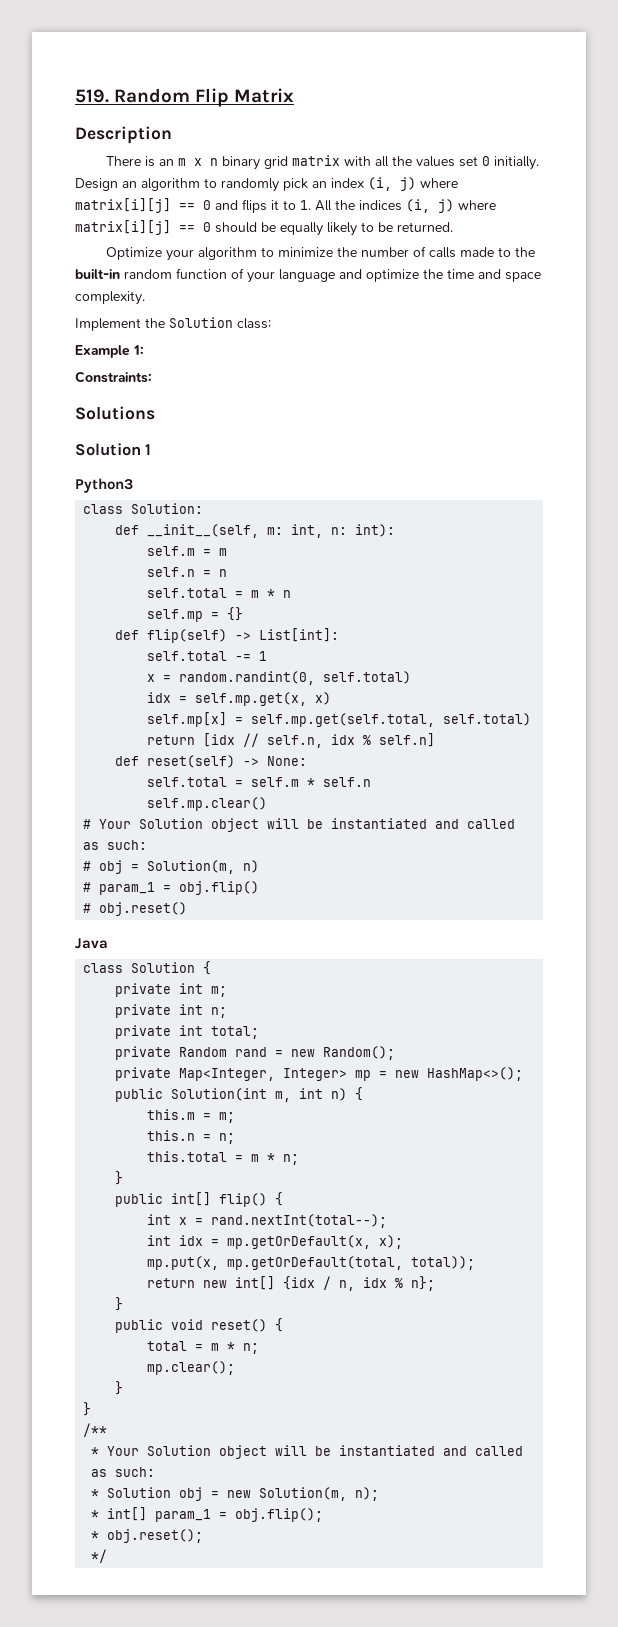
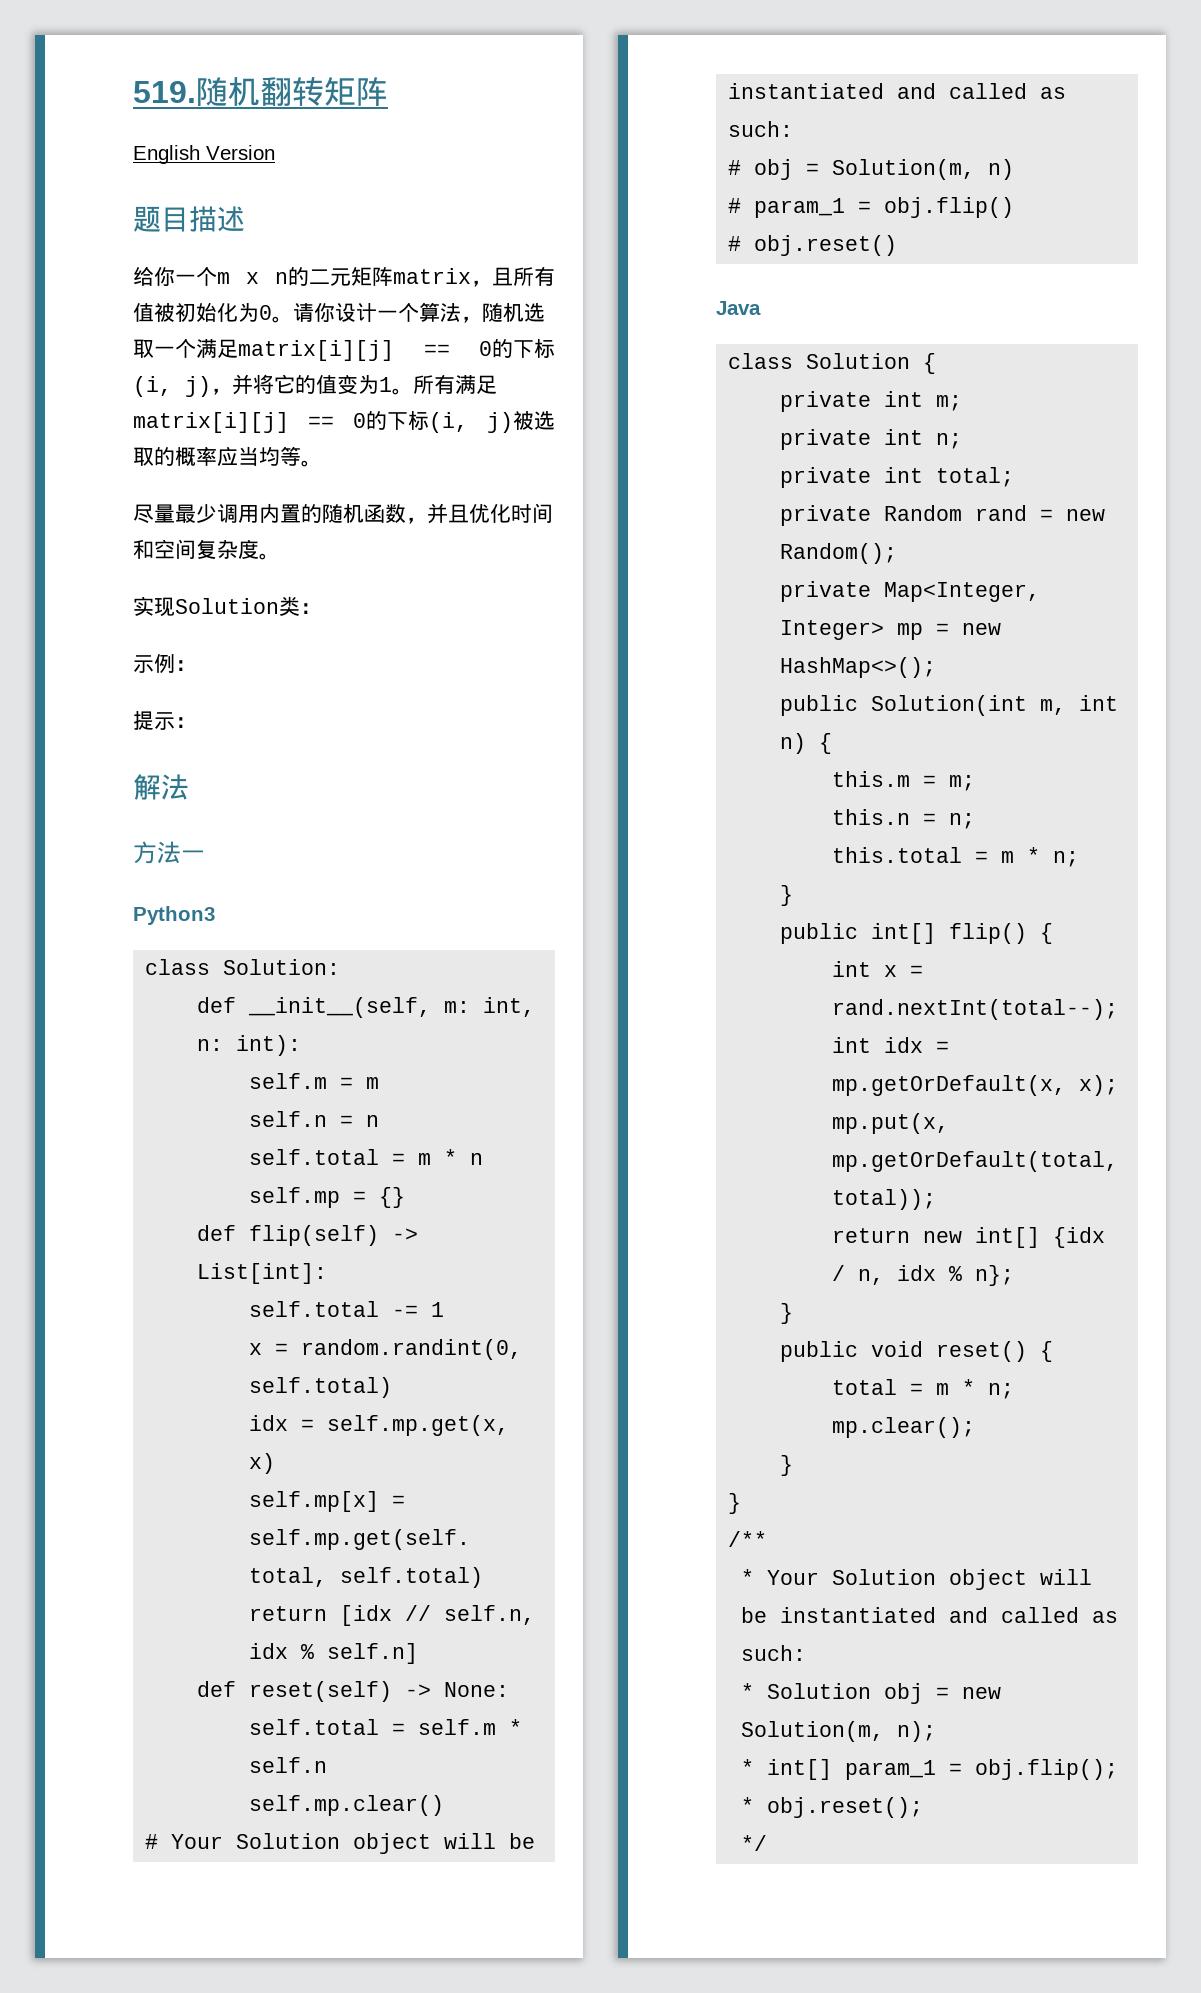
[114,88,295,107] [75,126,172,144] [105,155,539,170] [75,177,458,192] [75,198,496,213] [75,220,453,236] [105,246,535,261] [75,268,541,283] [75,291,145,305] [75,317,271,331] [75,345,144,358] [75,371,152,383] [75,406,155,420] [75,443,152,456] Random Flip Matrix // Description // There is an m x n binary grid matrix with all the values set 0 initially. Design an algorithm to randomly pick an index (i, j) where matrix[i][j] == 0 and flips it to 1. All the indices (i, j) where matrix[i][j] == 0 should be equally likely to be returned. // Optimize your algorithm to minimize the number of calls made to the built-in random function of your language and optimize the time and space complexity. // Implement the Solution class: // Example 1: // Constraints: // Solutions // Solution 1 -> [196,77,388,106] [133,145,275,164] [133,206,245,232] [133,266,555,287] [133,302,545,323] [133,339,555,361] [133,374,497,397] [133,411,555,433] [133,446,322,467] [133,503,553,524] [133,539,280,560] [133,596,321,617] [133,654,196,674] [133,711,196,730] [133,774,189,800] [133,841,205,864] 随机翻转矩阵 // English Version // 题目描述 // 给你一个m x n的二元矩阵matrix，且所有值被初始化为0。请你设计一个算法，随机选取一个满足matrix[i][j] == 0的下标(i, j)，并将它的值变为1。所有满足matrix[i][j] == 0的下标(i, j)被选取的概率应当均等。 // 尽量最少调用内置的随机函数，并且优化时间和空间复杂度。 // 实现Solution类： // 示例： // 提示： // 解法 // 方法一

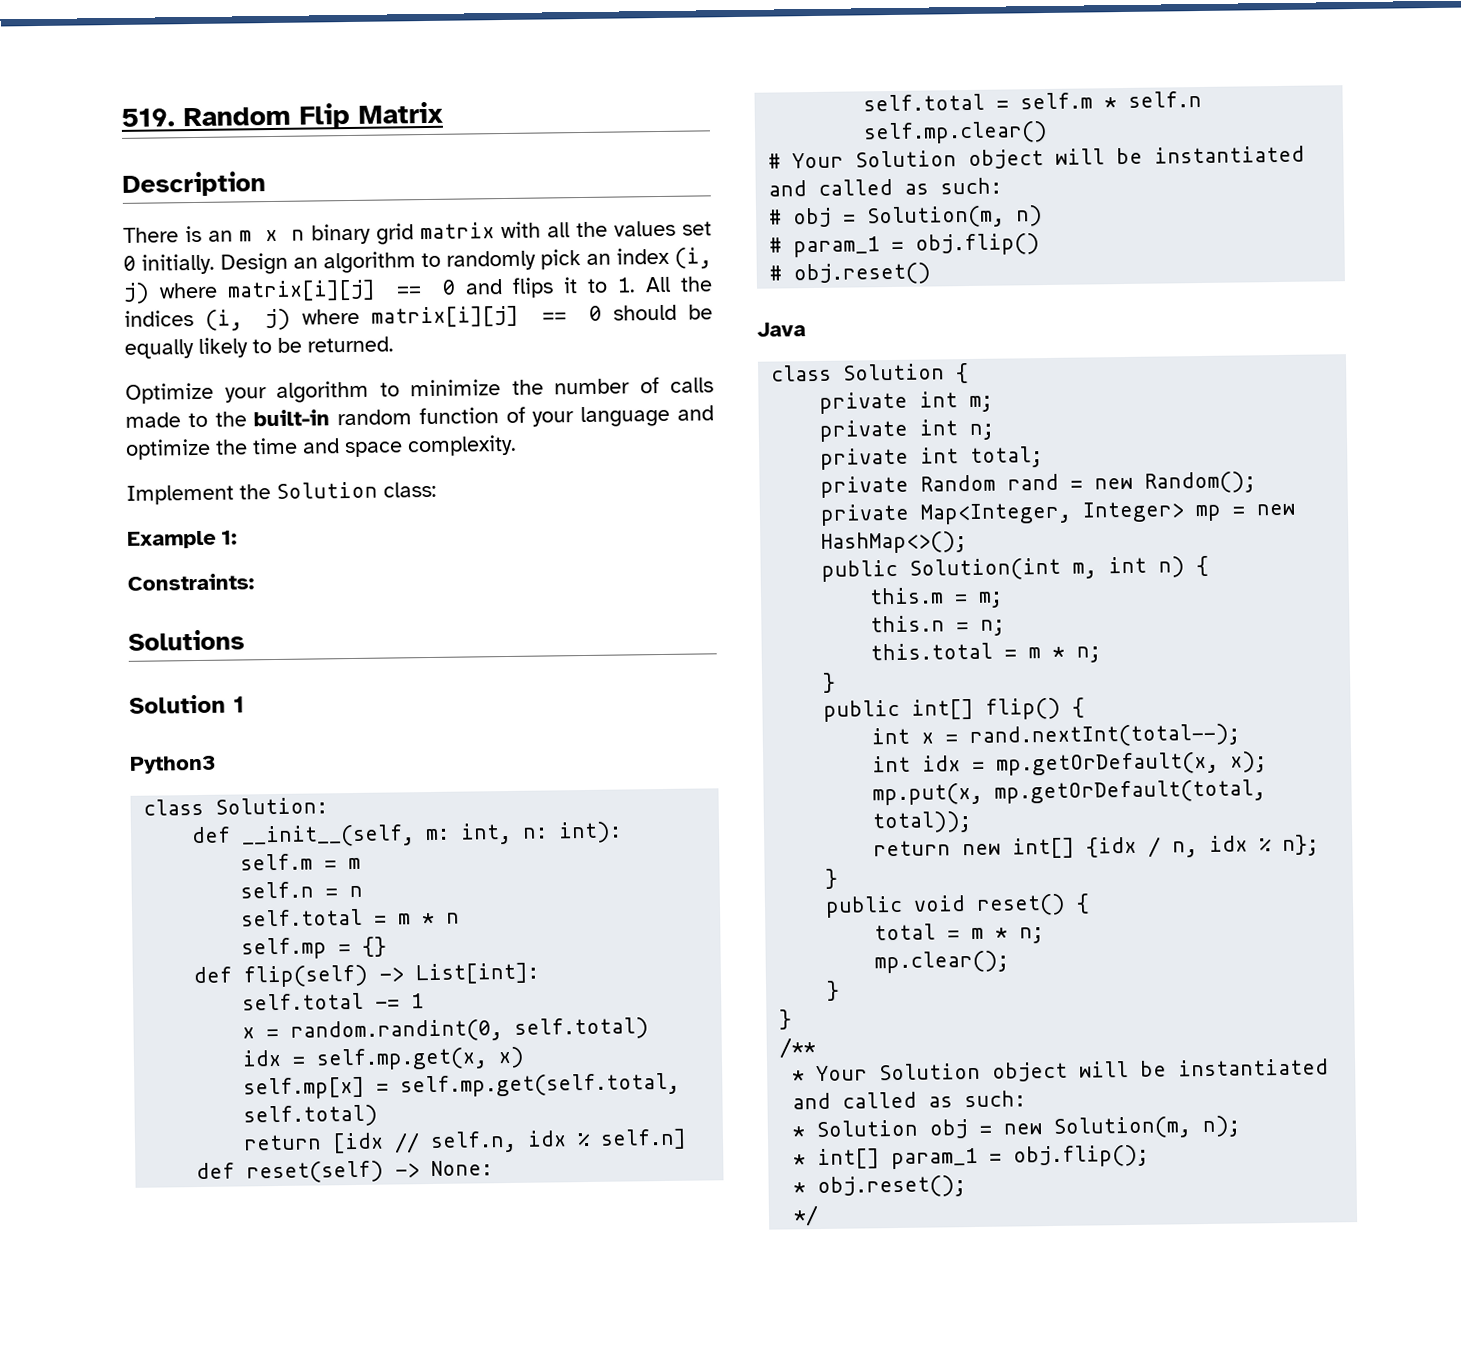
[196,77,388,106] [133,145,275,164] [133,206,245,232] [133,266,555,287] [133,302,545,323] [133,339,555,361] [133,374,497,397] [133,411,555,433] [133,446,322,467] [133,503,553,524] [133,539,280,560] [133,596,321,617] [133,654,196,674] [133,711,196,730] [133,774,189,800] [133,841,205,864] 随机翻转矩阵 // English Version // 题目描述 // 给你一个m x n的二元矩阵matrix，且所有值被初始化为0。请你设计一个算法，随机选取一个满足matrix[i][j] == 0的下标(i, j)，并将它的值变为1。所有满足matrix[i][j] == 0的下标(i, j)被选取的概率应当均等。 // 尽量最少调用内置的随机函数，并且优化时间和空间复杂度。 // 实现Solution类： // 示例： // 提示： // 解法 // 方法一 -> [183,101,443,129] [122,171,266,197] [123,220,712,245] [123,247,712,275] [123,276,713,304] [124,304,713,331] [124,336,394,359] [125,377,714,404] [125,405,714,428] [125,434,517,460] [126,481,437,505] [127,530,237,549] [127,573,254,591] [128,629,245,651] [129,694,245,714] Random Flip Matrix // Description // There is an m x n binary grid matrix with all the values set 0 initially. Design an algorithm to randomly pick an index (i, j) where matrix[i][j] == 0 and flips it to 1. All the indices (i, j) where matrix[i][j] == 0 should be equally likely to be returned. // Optimize your algorithm to minimize the number of calls made to the built-in random function of your language and optimize the time and space complexity. // Implement the Solution class: // Example 1: // Constraints: // Solutions // Solution 1

